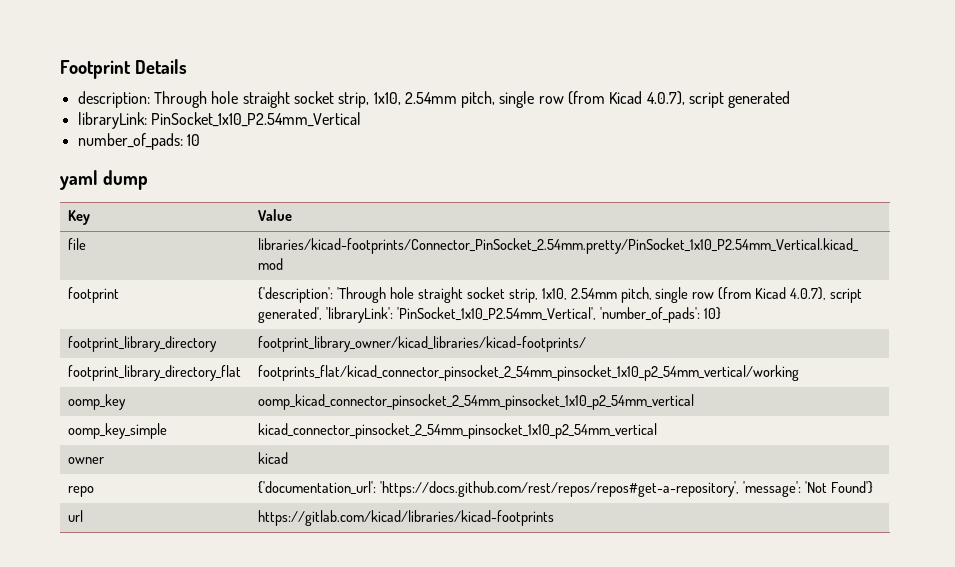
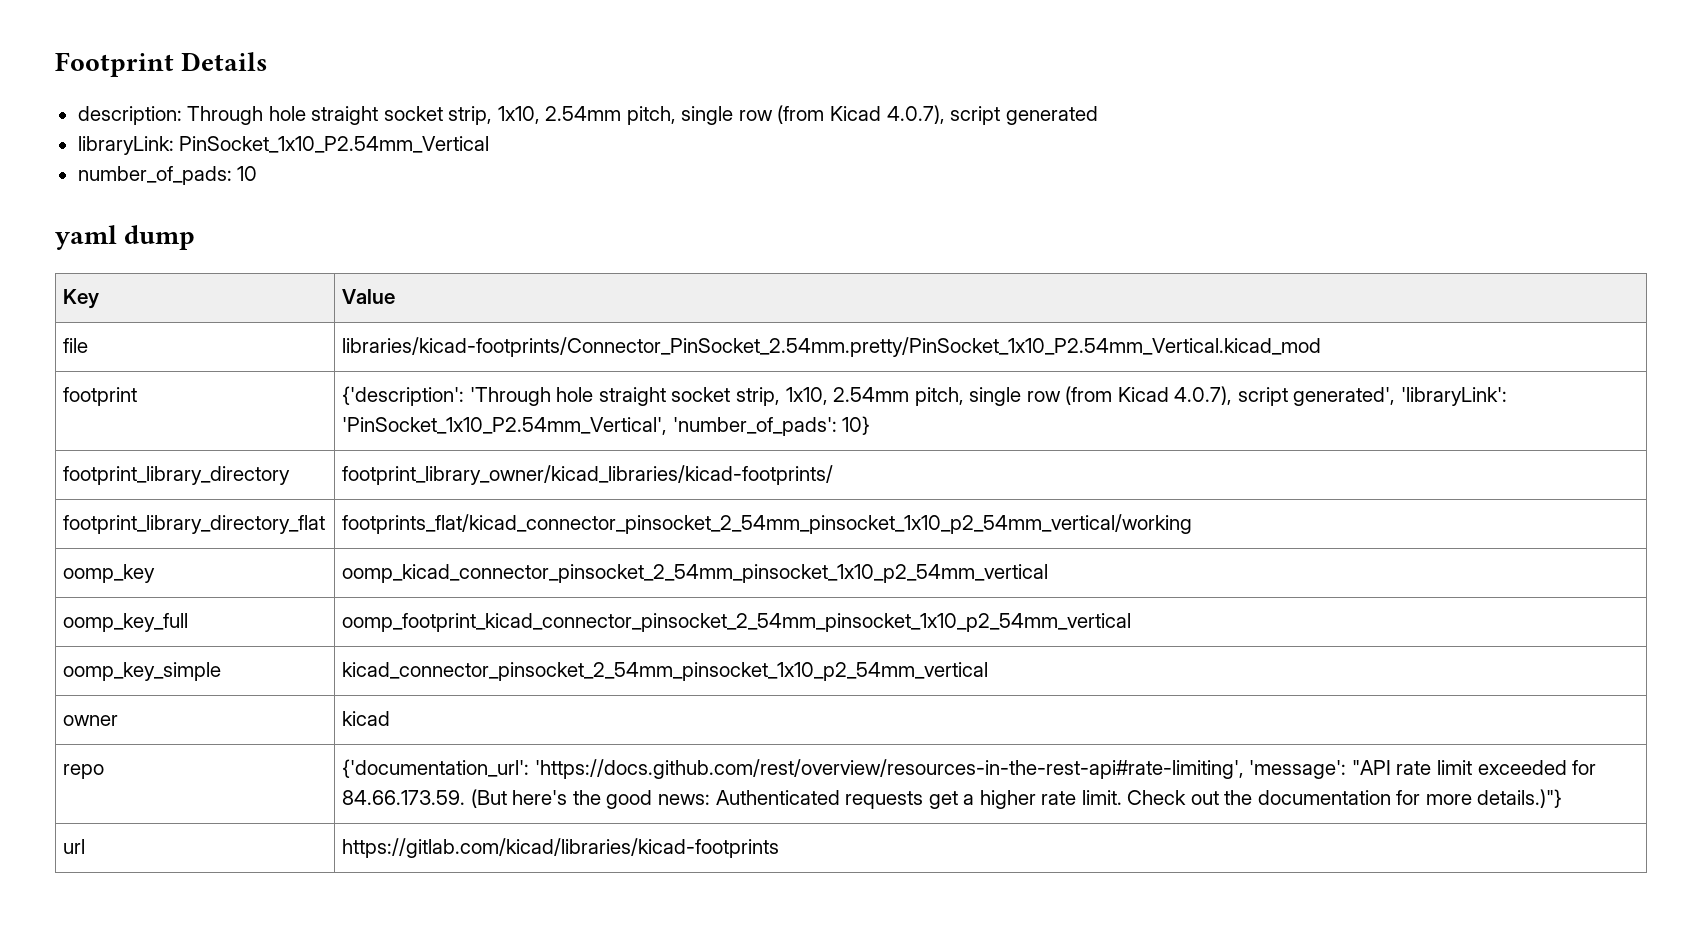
(695, 402) none -> [63,613,189,632] [342,613,1132,632] // oomp_key_full | oomp_footprint_kicad_connector_pinsocket_2_54mm_pinsocket_1x10_p2_54mm_vertical
[380,481,873,497] 'https://docs.github.com/rest/repos/repos#get-a-repository', 'message': 'Not Found'} -> [534,759,1597,779] [342,789,1563,809] 'https://docs.github.com/rest/overview/resources-in-the-rest-api#rate-limiting', 'message': "API rate limit exceeded for 84.66.173.59. (But here's the good news: Authenticated requests get a higher rate limit. Check out the documentation for more details.)"}

